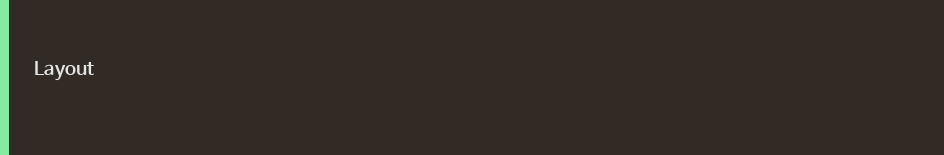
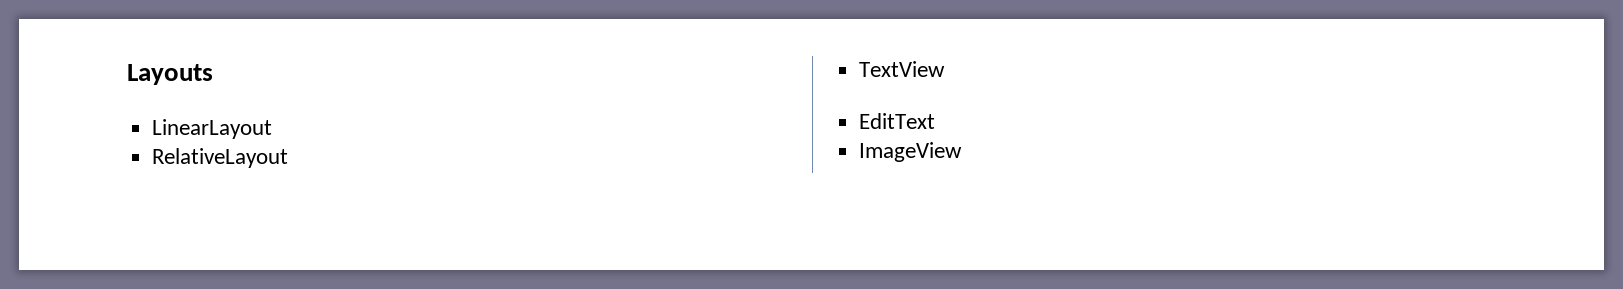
[34,61,94,81] Layout -> [127,64,213,85] [152,119,273,139] [152,148,289,168] [859,61,946,77] [859,113,936,129] [859,142,963,162] Layouts // LinearLayout // RelativeLayout // TextView // EditText // ImageView

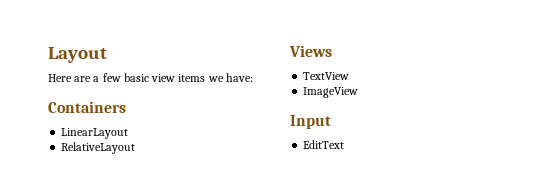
[127,64,213,85] Layouts -> [48,47,107,63] [48,73,253,82] [48,101,126,113] Layout // Here are a few basic view items we have: // Containers
(289, 158) none -> [289,45,332,57] // Views
(946, 69) none -> [303,87,359,98] [290,115,331,129] // ImageView // Input
[859,142,963,162] // ImageView -> (345, 144) none

